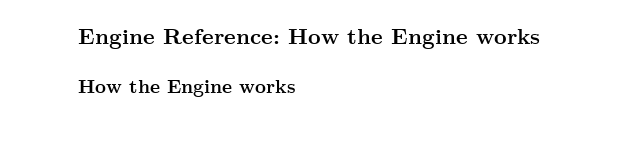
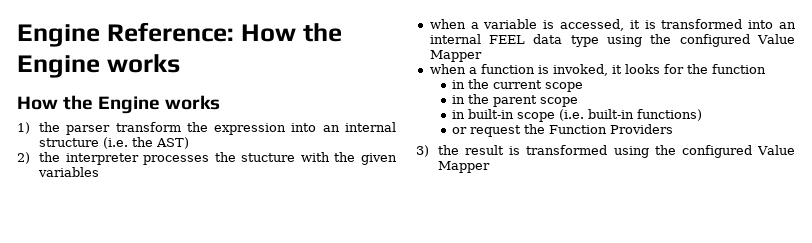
(296, 86) none -> [17,122,396,135] [39,137,190,149] [17,152,397,165] [38,167,100,177] [429,19,796,31] [429,34,796,47] [429,50,482,62] [429,64,766,76] [451,79,583,92] [451,94,578,107] [451,109,702,122] [451,124,673,137] [416,145,796,158] [438,161,491,173] // 1) the parser transform the expression into an internal structure (i.e. the AST) // 2) the interpreter processes the stucture with the given variables // when a variable is accessed, it is transformed into an internal FEEL data type using the configured Value Mapper // when a function is invoked, it looks for the function // in the current scope // in the parent scope // in built-in scope (i.e. built-in functions) // or request the Function Providers // 3) the result is transformed using the configured Value Mapper

